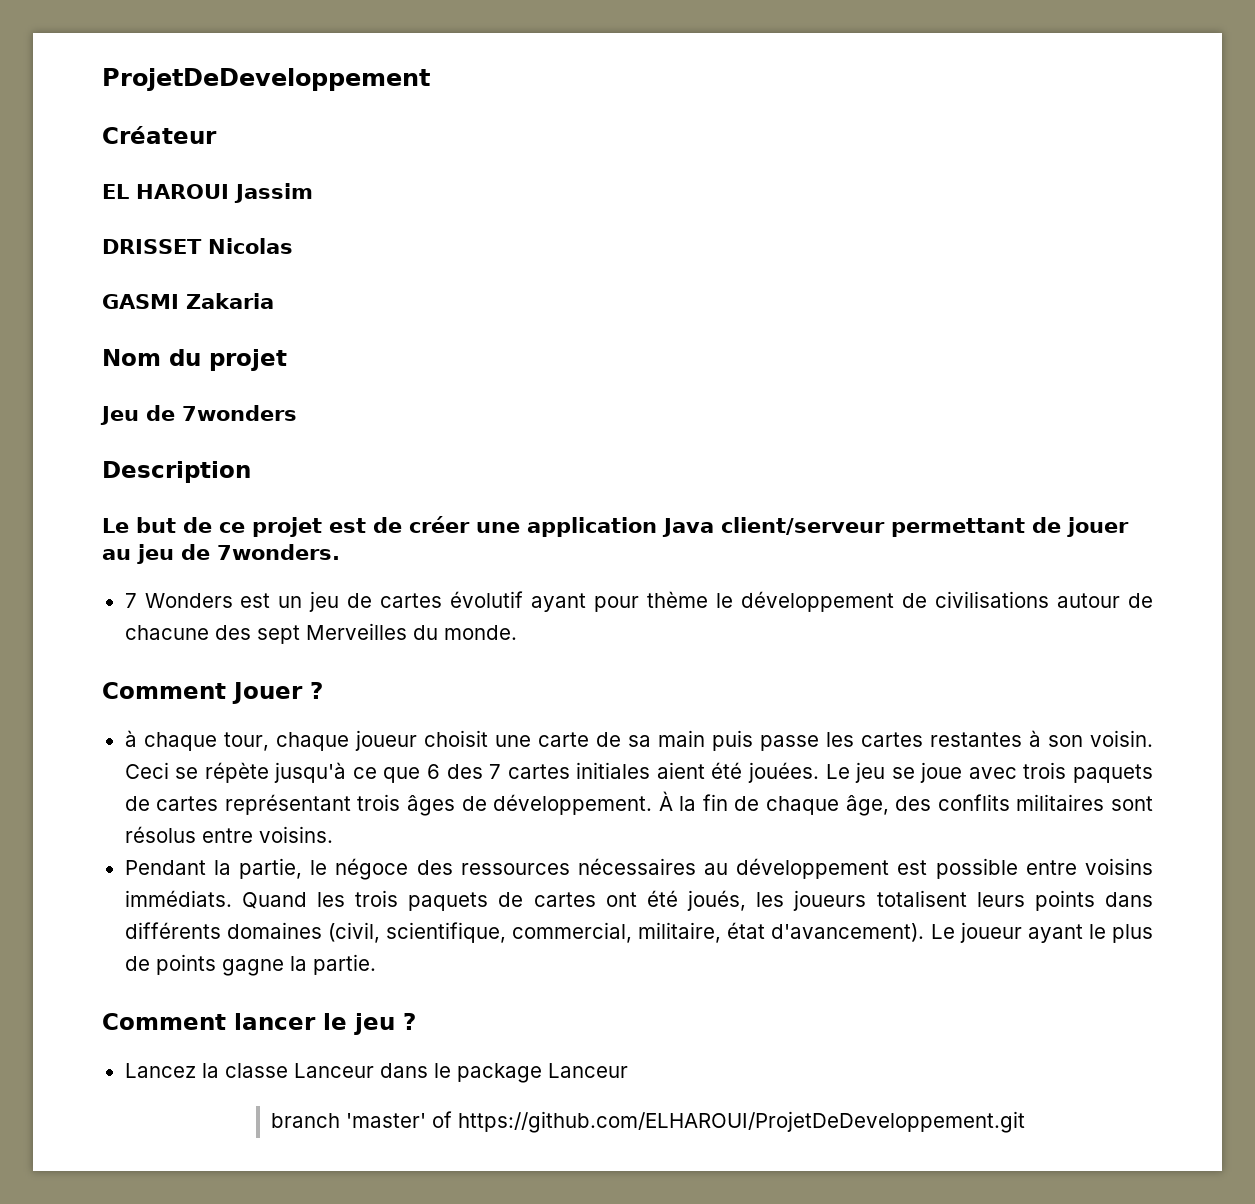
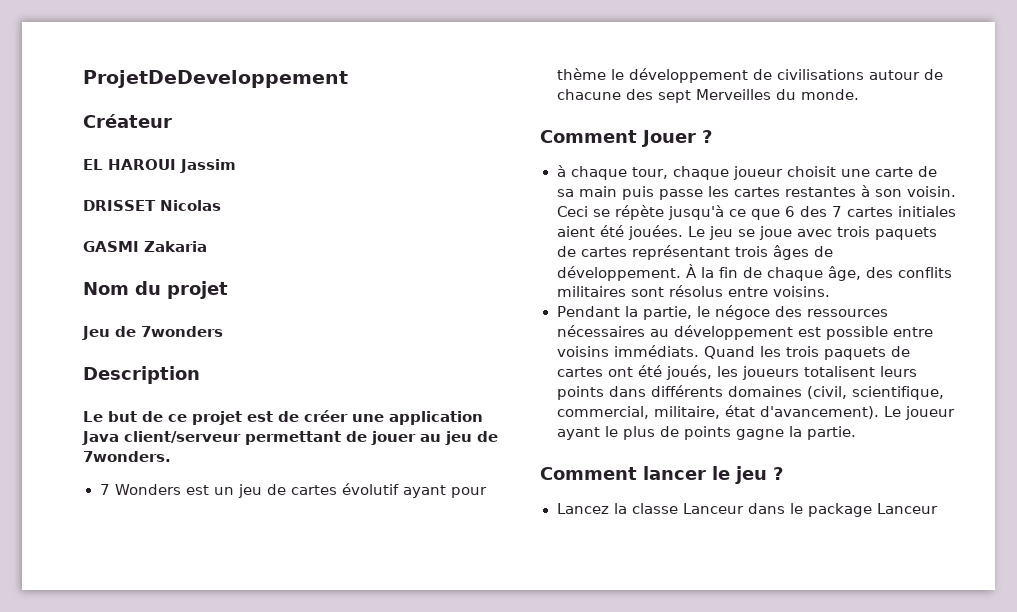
[270,1111,1025,1133] // branch 'master' of https://github.com/ELHAROUI/ProjetDeDeveloppement.git -> (938, 508) none

